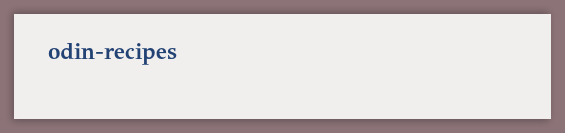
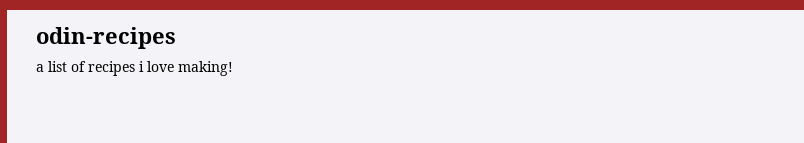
(177, 54) none -> [36,61,233,76] // a list of recipes i love making!

